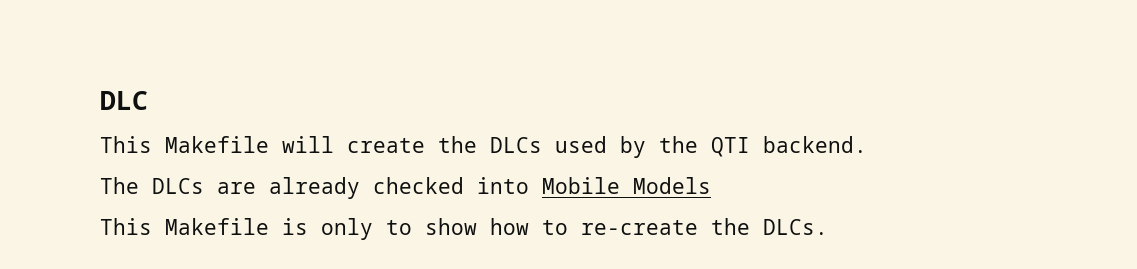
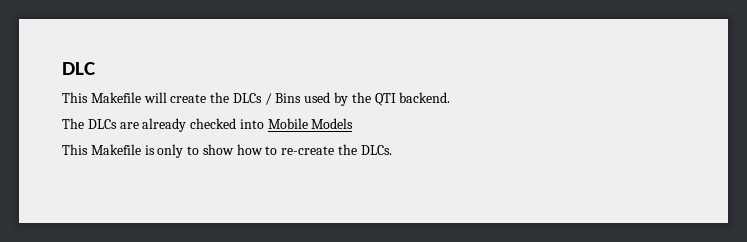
(542, 145) none -> [264,93,302,105] / Bins

